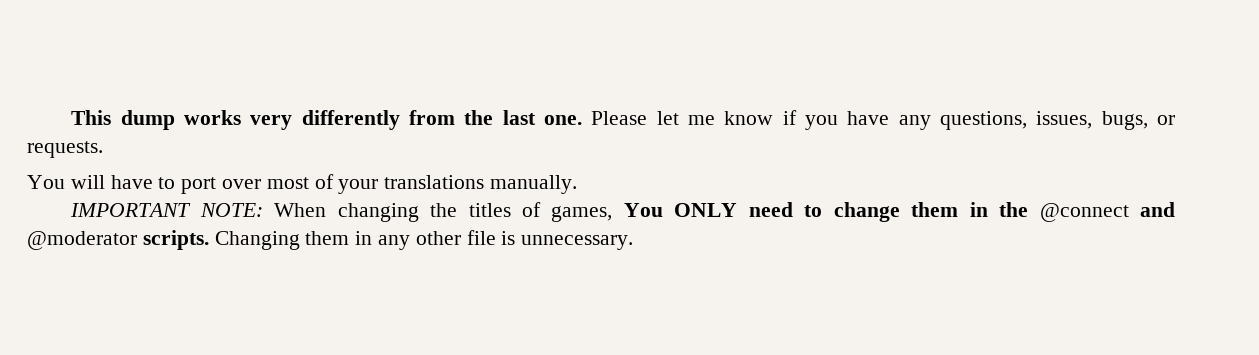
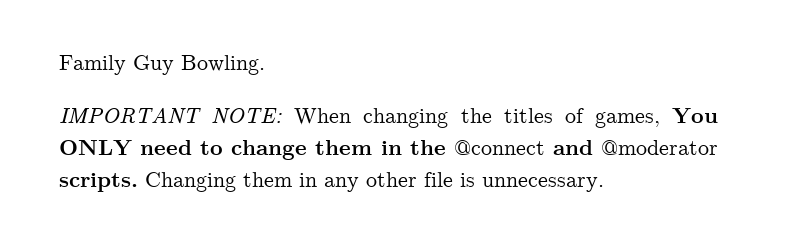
[71,110,1176,130] [27,141,103,158] [27,174,578,194] This dump works very differently from the last one. Please let me know if you have any questions, issues, bugs, or requests. // You will have to port over most of your translations manually. -> [59,55,265,75] Family Guy Bowling.

